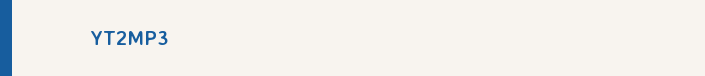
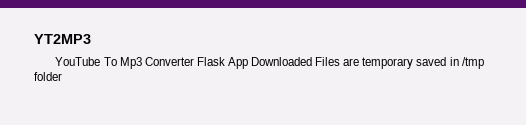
(169, 38) none -> [55,57,484,69] [34,72,62,81] // YouTube To Mp3 Converter Flask App Downloaded Files are temporary saved in /tmp folder

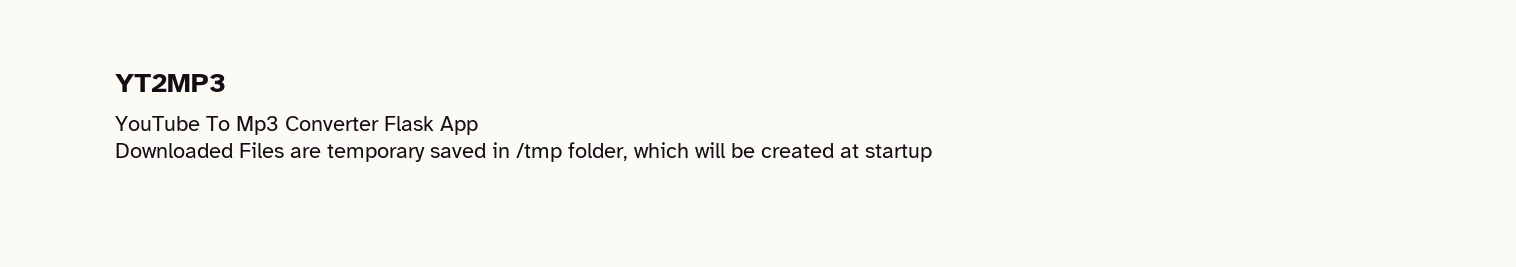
(248, 63) none -> (478, 125) //
[34,72,62,81] folder -> [568,142,932,162] folder, which will be created at startup

